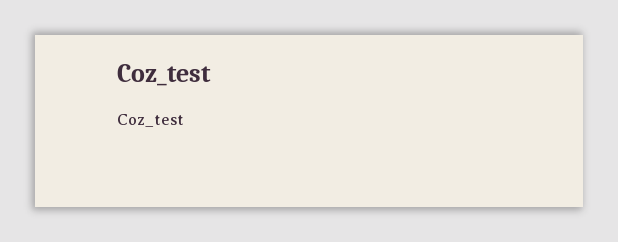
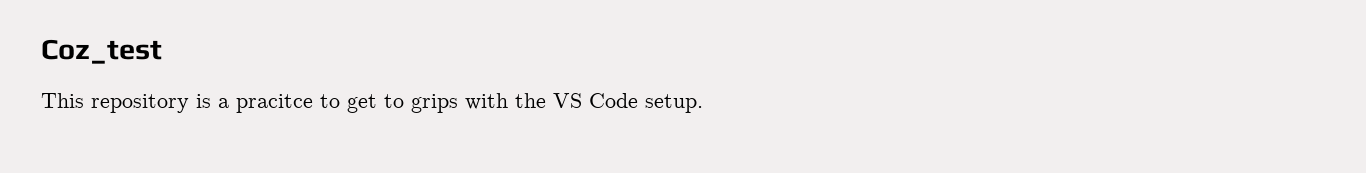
[117,114,184,127] Coz_test -> [41,93,703,113] This repository is a pracitce to get to grips with the VS Code setup.

